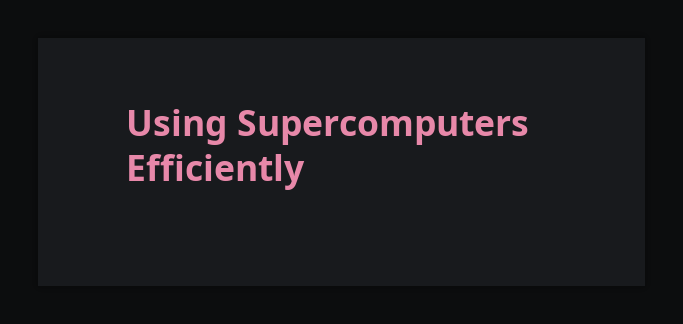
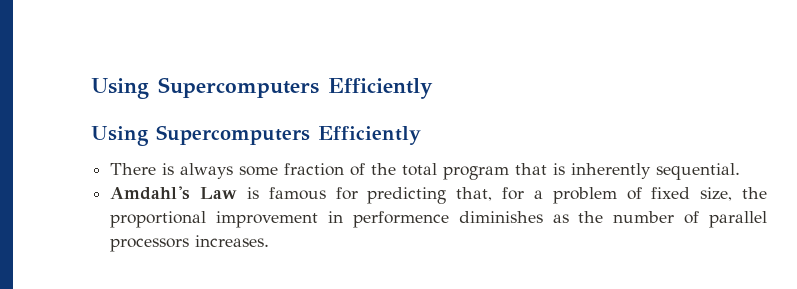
[126,109,529,145] [126,154,305,190] Using Supercomputers Efficiently -> [91,77,433,99] [91,125,421,146] [110,163,741,180] [110,186,768,204] [110,211,767,228] [110,235,270,252] Using Supercomputers Efficiently // Using Supercomputers Efficiently // There is always some fraction of the total program that is inherently sequential. // Amdahl's Law is famous for predicting that, for a problem of fixed size, the proportional improvement in performence diminishes as the number of parallel processors increases.

